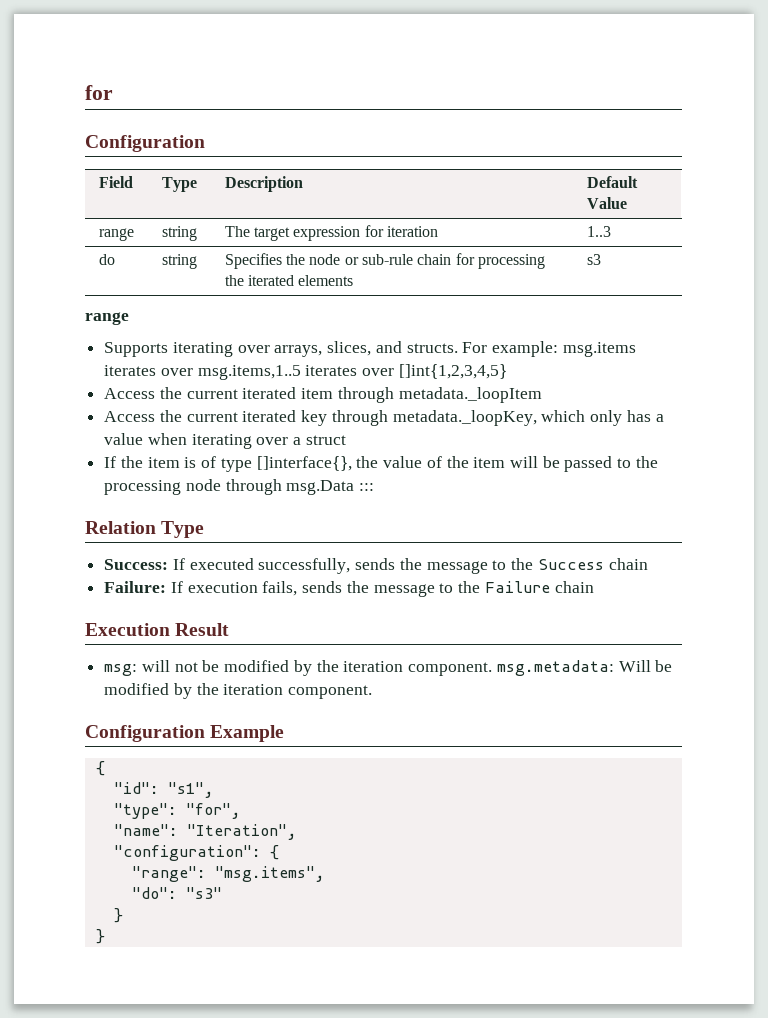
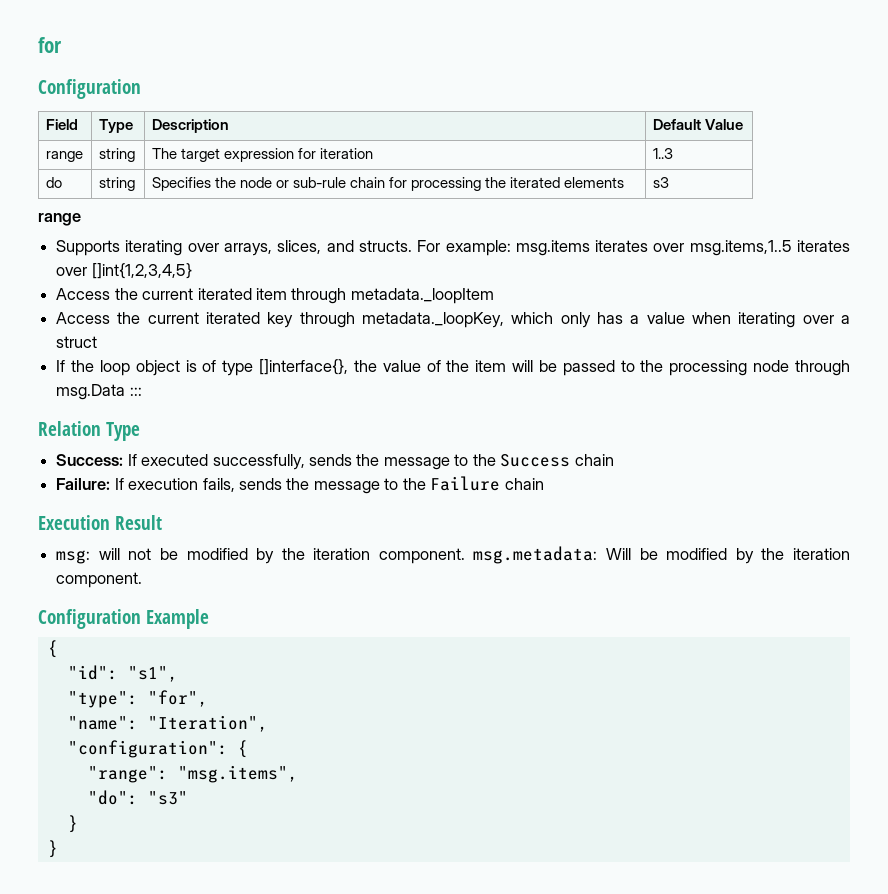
[147,457,180,468] item -> [99,360,180,376] loop object

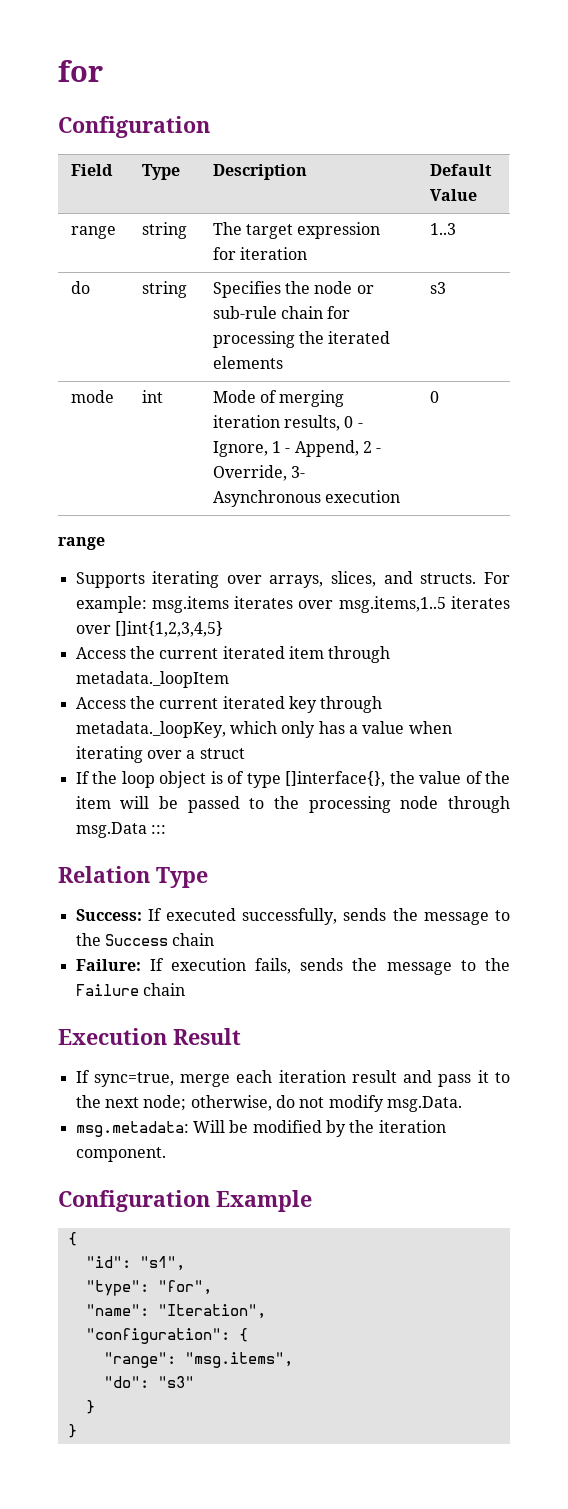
(669, 182) none -> [70,390,114,403] [141,390,163,403] [212,390,345,407] [212,415,363,431] [212,440,382,457] [212,465,306,481] [212,490,401,507] [429,391,439,403] // mode | int | Mode of merging iteration results, 0 - Ignore, 1 - Append, 2 - Override, 3- Asynchronous execution | 0
[56,548,465,564] msg: will not be modified by the iteration component. -> [75,1070,510,1087] [75,1095,462,1112] If sync=true, merge each iteration result and pass it to the next node; otherwise, do not modify msg.Data. //

